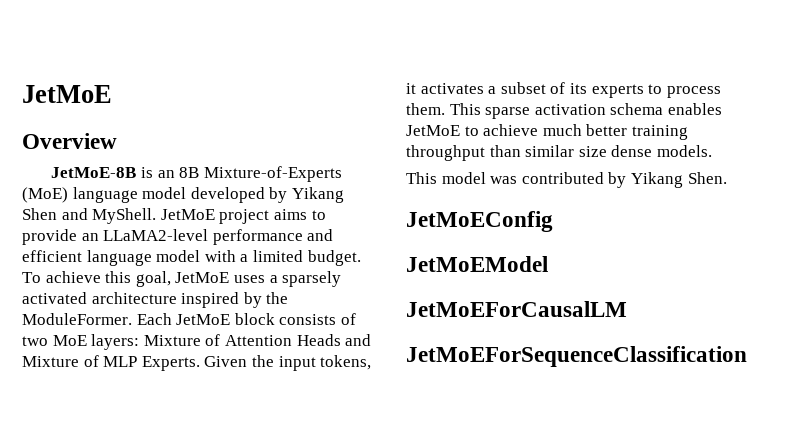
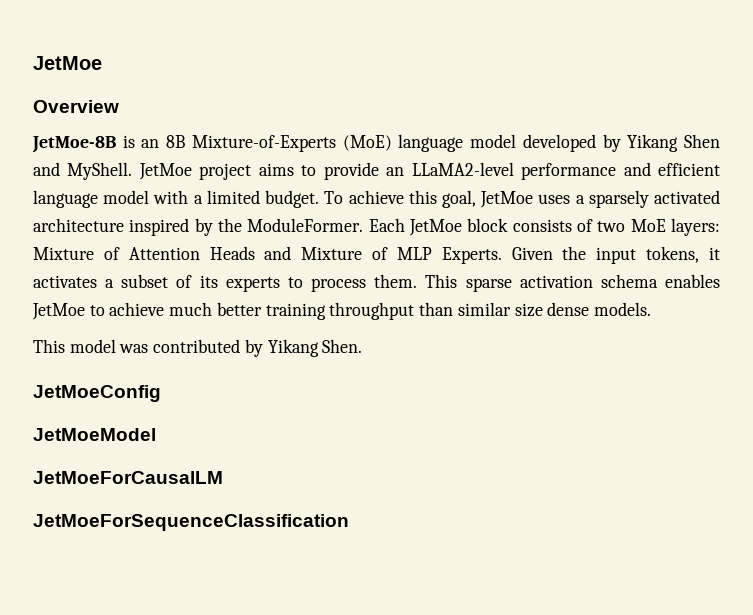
[22,85,112,103] JetMoE -> [33,56,102,70] JetMoe
[51,167,137,178] JetMoE-8B -> [32,136,116,153] JetMoe-8B
[160,209,215,220] JetMoE -> [138,163,192,180] JetMoe
[175,272,230,283] JetMoE -> [480,191,534,208] JetMoe
[176,314,231,325] JetMoE -> [409,219,462,236] JetMoe
[406,125,460,136] JetMoE -> [32,303,85,320] JetMoe
[406,211,553,232] [406,256,548,272] [406,301,627,317] [406,346,747,367] JetMoEConfig // JetMoEModel // JetMoEForCausalLM // JetMoEForSequenceClassification -> [33,385,161,402] [33,428,156,441] [33,471,223,484] [33,514,349,531] JetMoeConfig // JetMoeModel // JetMoeForCausalLM // JetMoeForSequenceClassification

